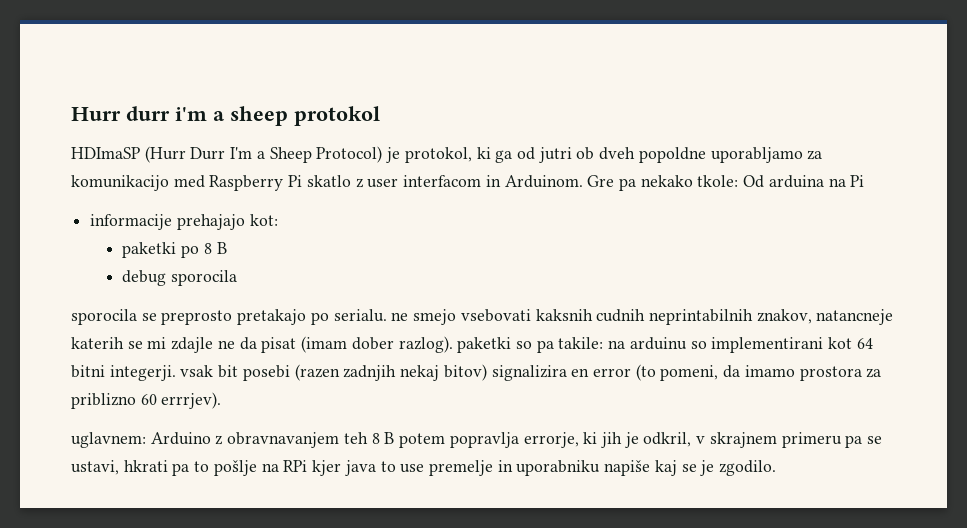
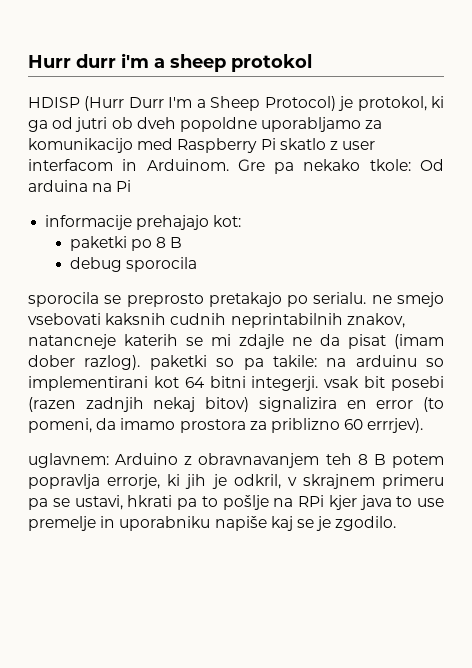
[71,147,140,159] HDImaSP -> [28,97,80,108] HDISP

